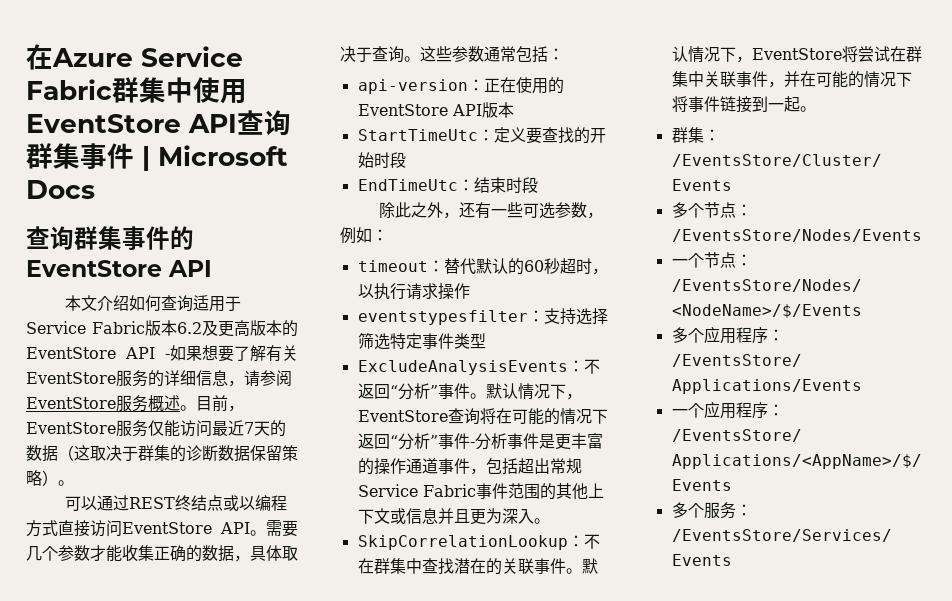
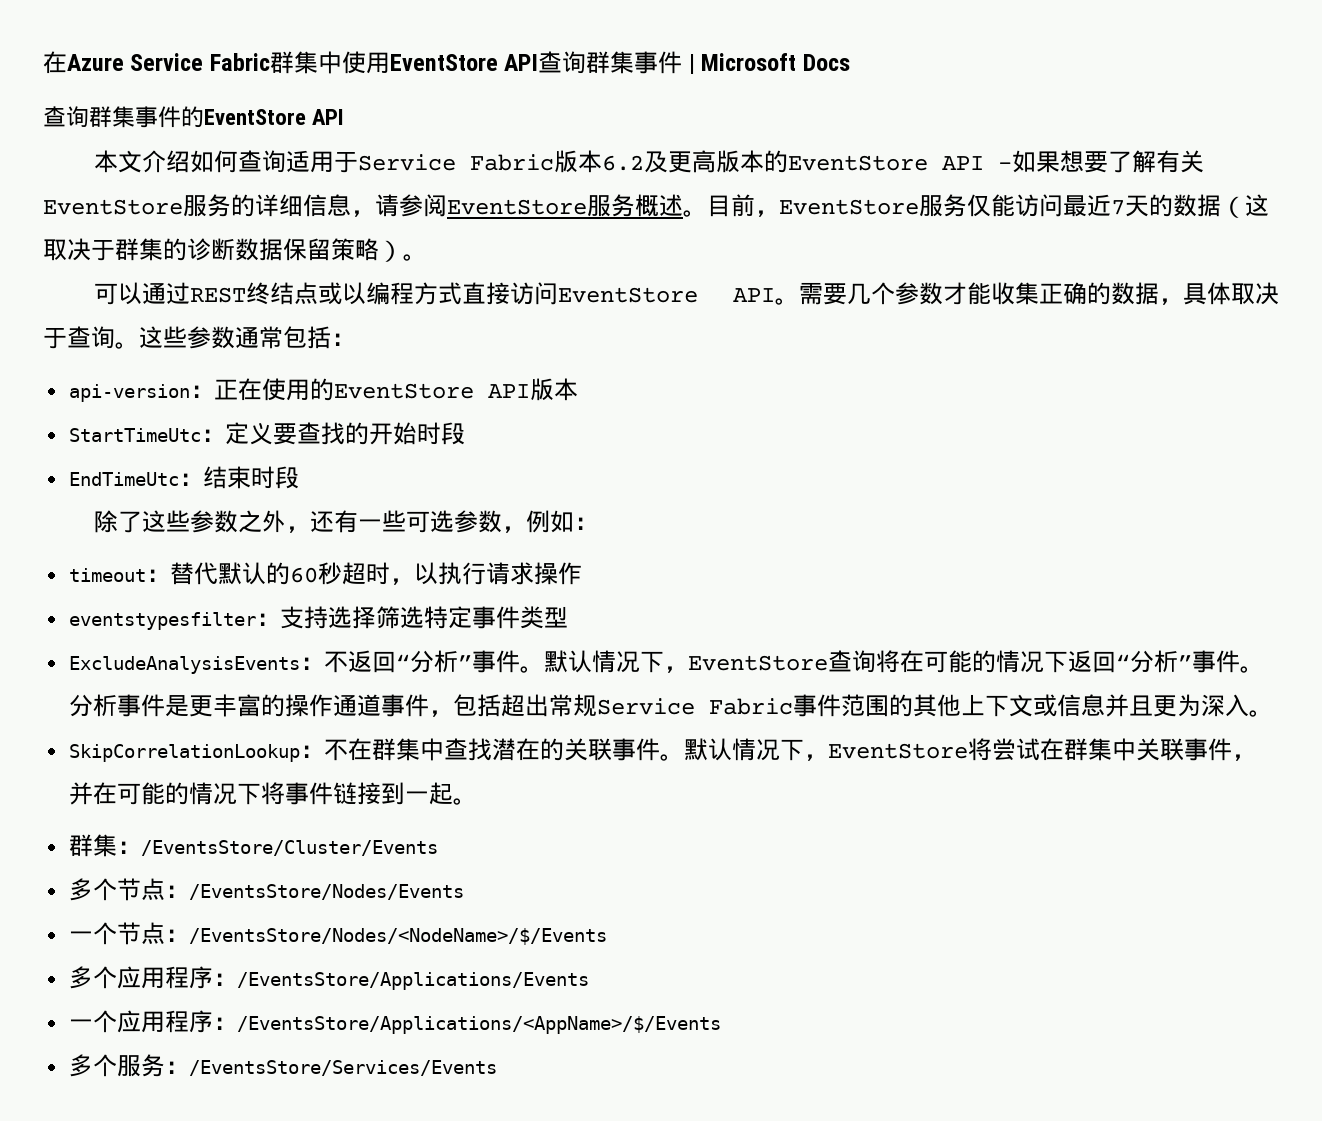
[394,202,411,218] 此 -> [118,510,239,533] 了这些参数
[469,442,475,447] - -> [1240,666,1265,673] 。

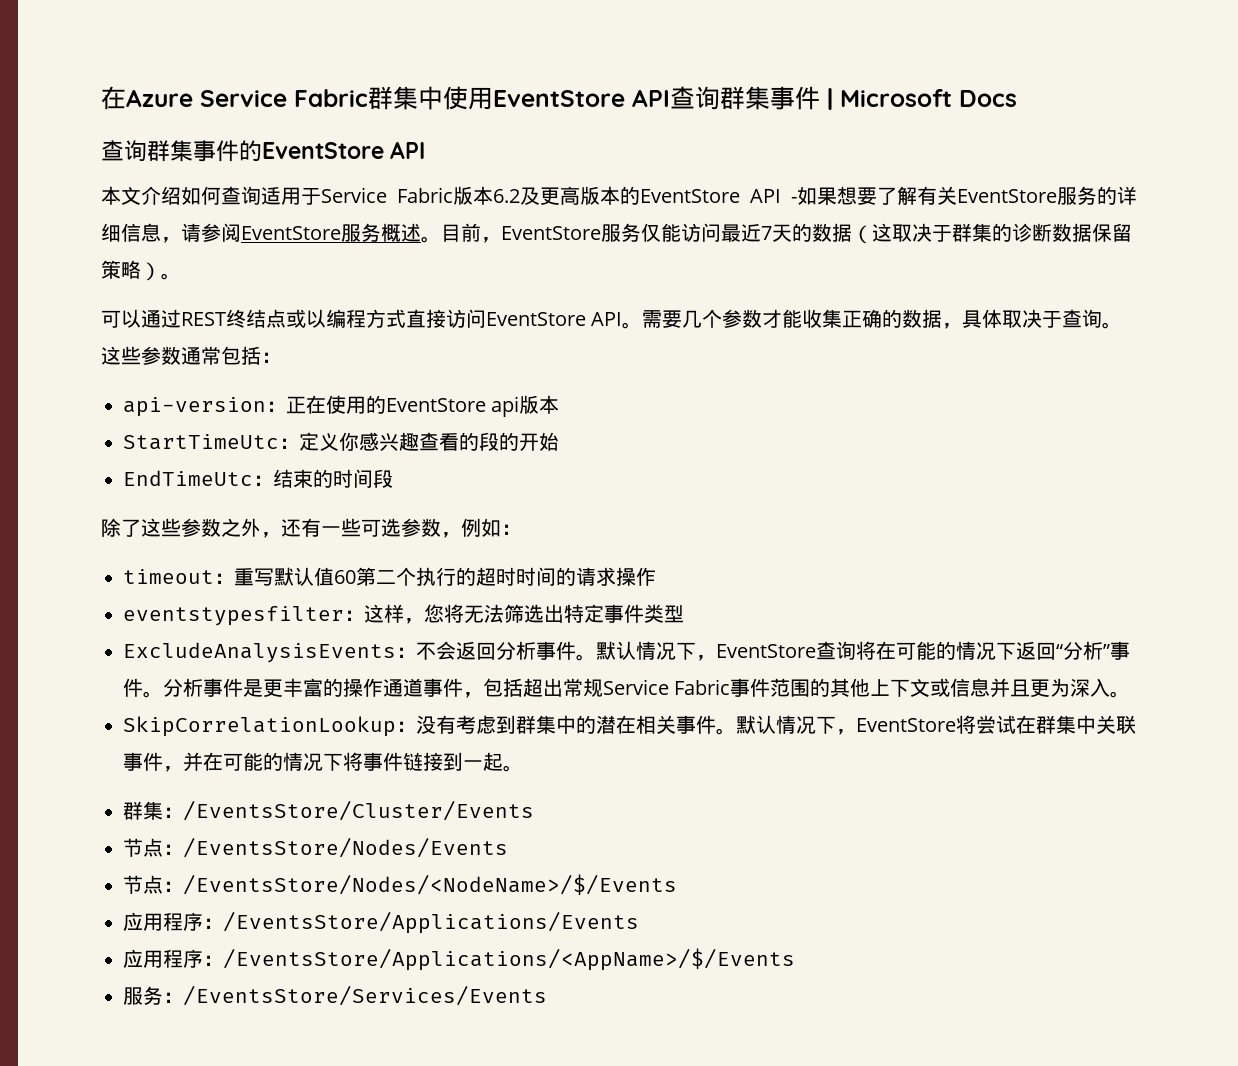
[488,384,531,398] API -> [491,396,520,417] api
[273,422,346,445] 要查找 -> [339,432,499,451] 你感兴趣查看的段
[417,422,466,445] 时段 -> (559, 441) none
[251,466,276,489] 时 -> [313,469,373,488] 的时间
[170,562,487,585] 替代默认的60秒超时，以执行 -> [234,567,576,586] 重写默认值60第二个执行的超时时间的
[280,606,425,629] 支持选择筛选 -> [364,604,564,624] 这样，您将无法筛选出
[348,650,473,673] 返回“分析” -> [436,641,536,660] 会返回分析
[324,738,613,761] 不在群集中查找潜在的关联 -> [416,715,676,734] 没有考虑到群集中的潜在相关
[69,878,118,901] 多个 -> (534, 810) none
[69,922,118,945] 一个 -> (508, 847) none
[69,966,118,989] 多个 -> (677, 884) none
[69,1010,118,1033] 一个 -> (639, 922) none
[69,1054,118,1077] 多个 -> (795, 959) none

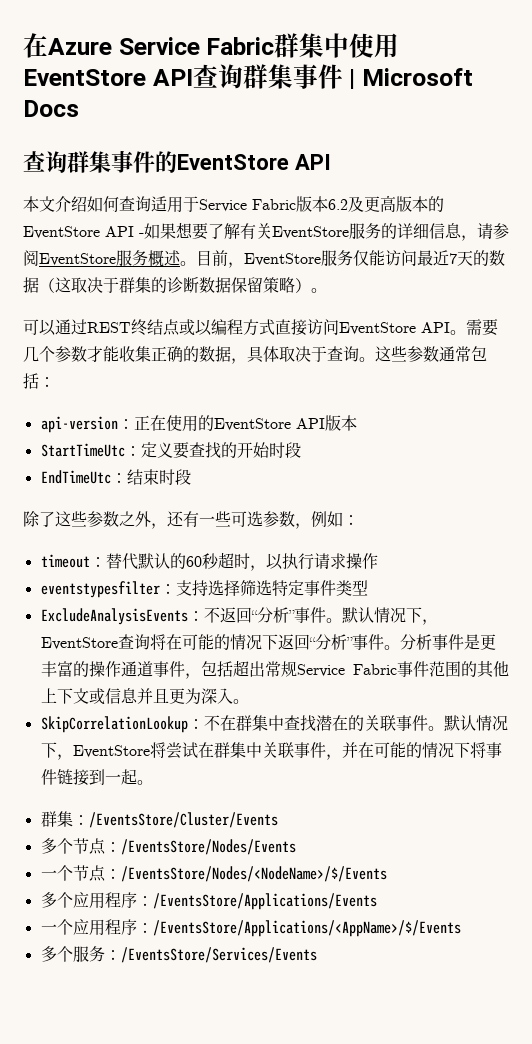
[491,396,520,417] api -> [295,418,325,429] API
[339,432,499,451] 你感兴趣查看的段 -> [172,442,221,459] 要查找
(559, 441) none -> [268,442,301,458] 时段
[313,469,373,488] 的时间 -> [158,469,175,485] 时
[234,567,576,586] 重写默认值60第二个执行的超时时间的 -> [105,552,314,571] 替代默认的60秒超时，以执行
[364,604,564,624] 这样，您将无法筛选出 -> [175,580,272,596] 支持选择筛选
[436,641,536,660] 会返回分析 -> [219,607,295,623] 返回“分析”
[416,715,676,734] 没有考虑到群集中的潜在相关 -> [203,715,396,732] 不在群集中查找潜在的关联
(534, 810) none -> [40,838,73,854] 多个
(508, 847) none -> [40,865,73,881] 一个
(677, 884) none -> [40,892,73,908] 多个
(639, 922) none -> [40,919,73,935] 一个
(795, 959) none -> [40,946,73,962] 多个

